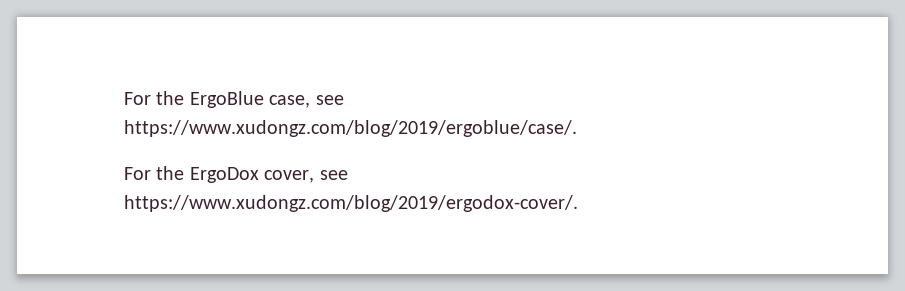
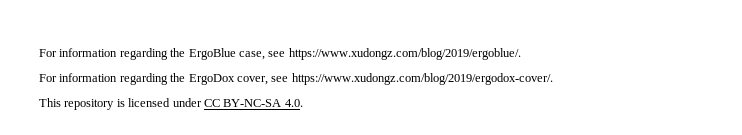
[124,92,151,105] For -> [39,48,168,60] For information regarding
[124,120,577,137] [124,167,151,180] https://www.xudongz.com/blog/2019/ergoblue/case/. // For -> [288,48,521,60] [39,73,168,85] https://www.xudongz.com/blog/2019/ergoblue/. // For information regarding
(578, 203) none -> [39,98,303,110] // This repository is licensed under CC BY-NC-SA 4.0.

